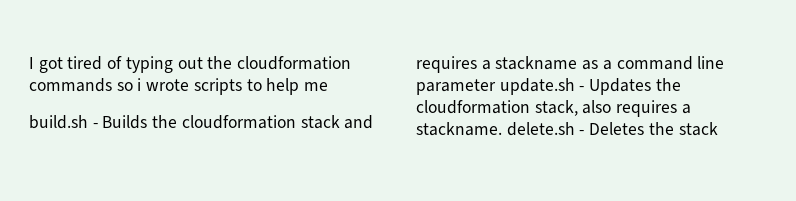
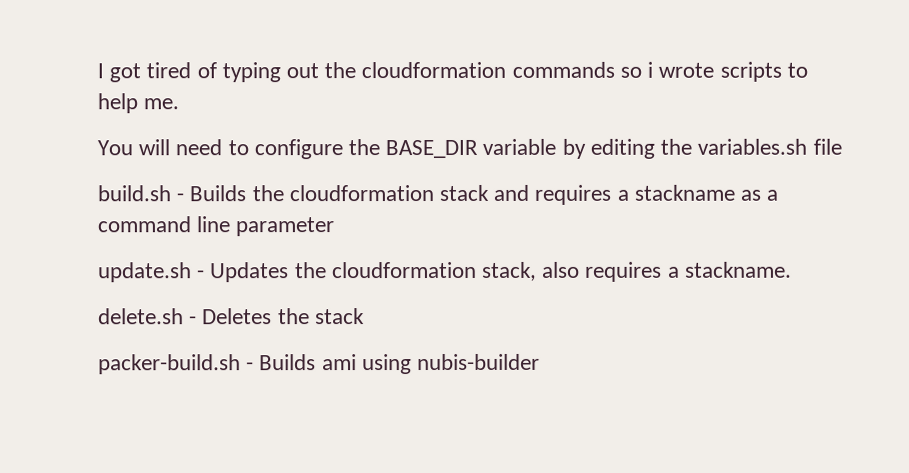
[304,82,329,91] me -> [143,98,180,110] [97,138,842,160] me. // You will need to configure the BASE_DIR variable by editing the variables.sh file
(496, 87) none -> (335, 227) //
(502, 129) none -> (792, 269) //
(718, 129) none -> [98,353,541,375] // packer-build.sh - Builds ami using nubis-builder

